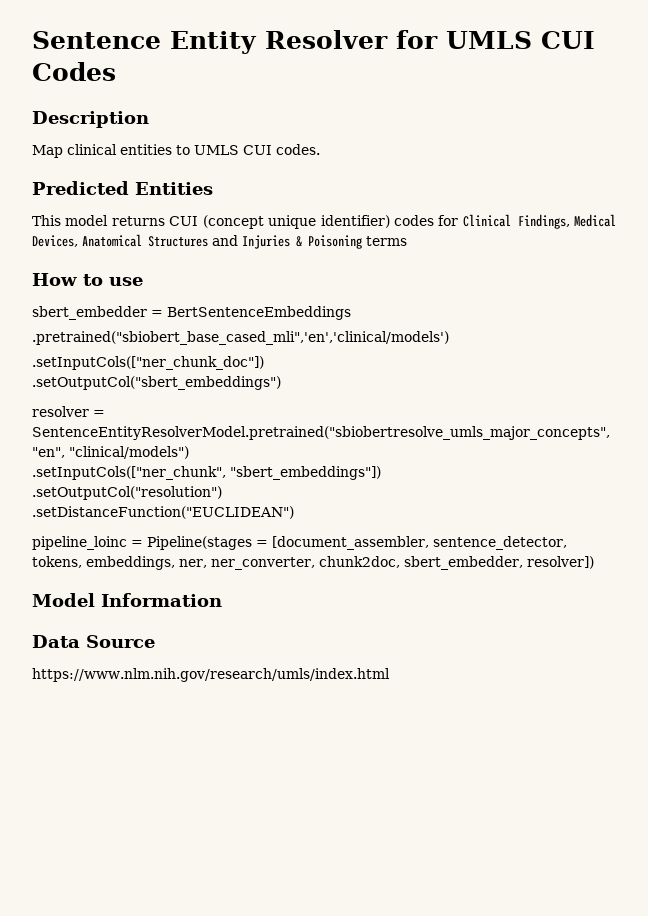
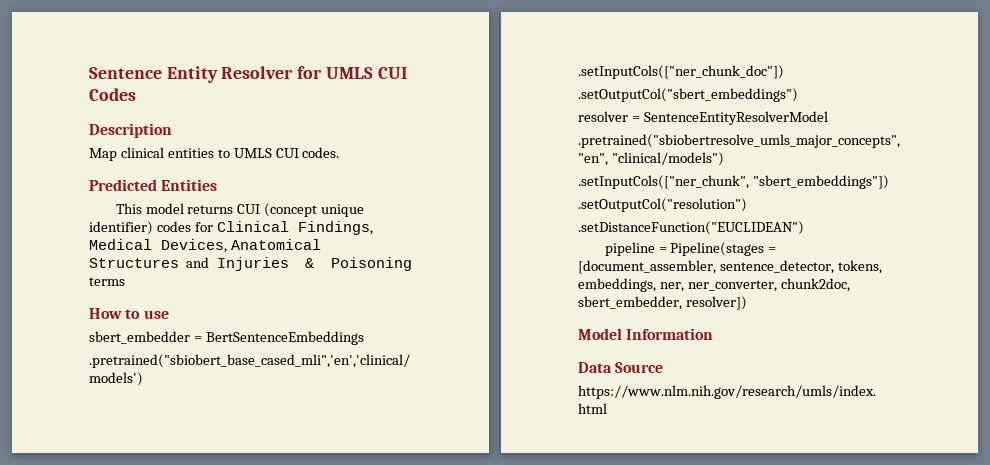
[32,426,610,440] SentenceEntityResolverModel.pretrained("sbiobertresolve_umls_major_concepts", -> [643,111,828,125] [578,134,900,148] SentenceEntityResolverModel // .pretrained("sbiobertresolve_umls_major_concepts",
[32,536,127,550] pipeline_loinc -> [604,242,655,256] pipeline

